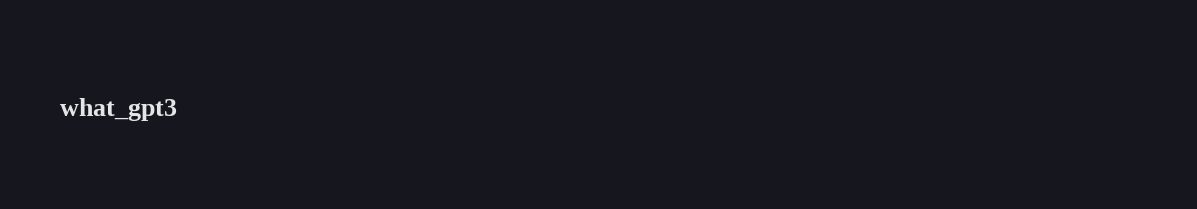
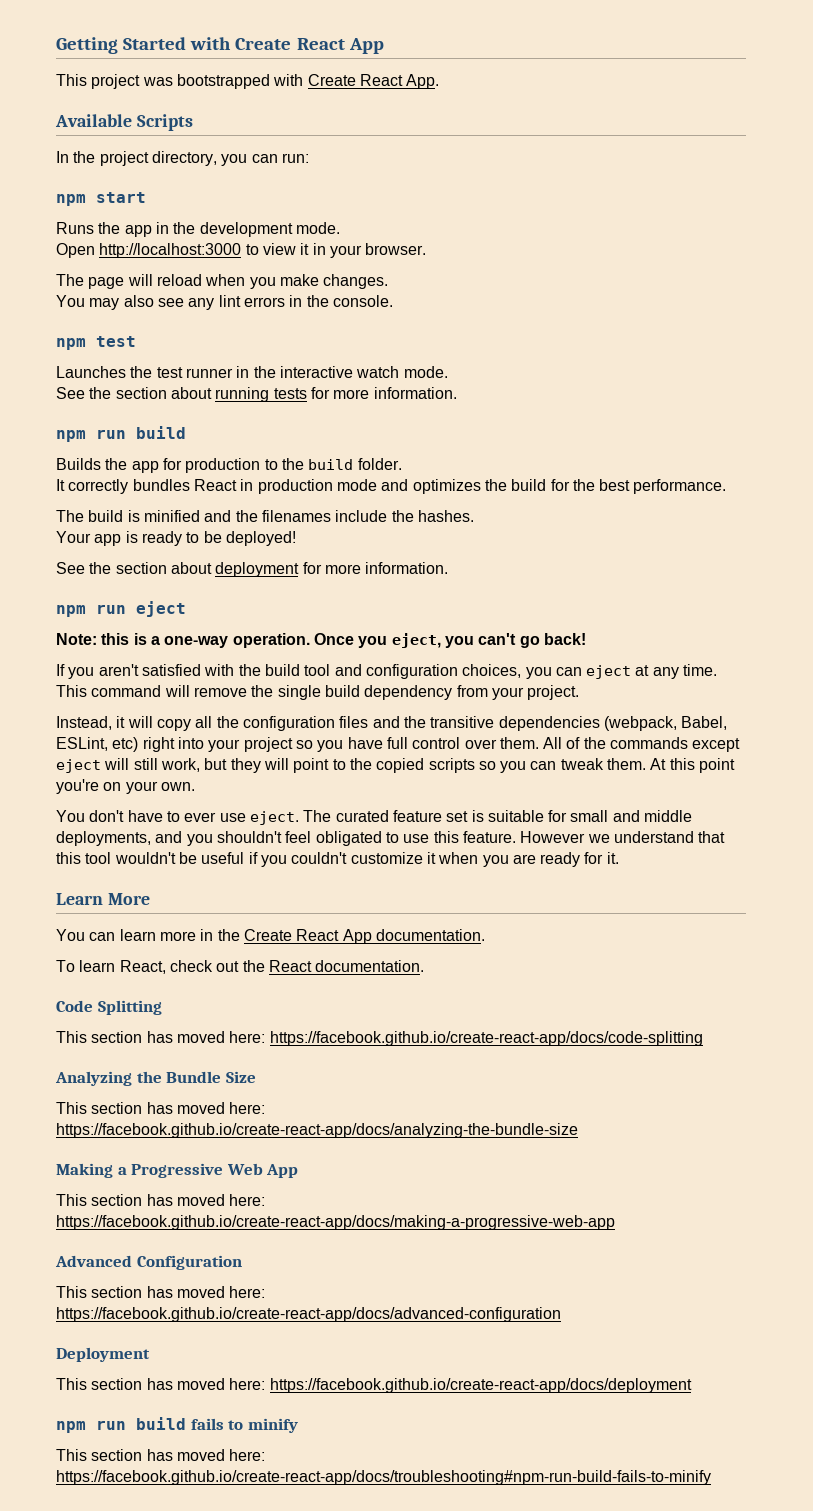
[60,98,177,121] what_gpt3 -> [56,37,384,54] [56,74,440,89] [55,114,193,131] [56,151,309,166] [56,192,146,206] [56,222,340,237] [56,243,427,258] [56,274,389,289] [56,295,393,310] [56,336,136,350] [56,366,448,378] [56,387,457,402] [56,426,186,442] [56,458,402,473] [56,479,727,494] [56,510,474,522] [56,531,296,546] [56,562,449,577] [56,601,186,617] [56,633,586,648] [56,664,718,679] [56,685,580,700] [56,716,728,731] [56,737,741,752] [56,758,736,773] [56,779,195,794] [56,810,693,825] [56,831,726,846] [56,852,619,867] [56,893,150,905] [56,929,485,944] [56,960,425,974] [56,1000,162,1015] [56,1031,703,1046] [55,1071,256,1086] [56,1102,266,1114] [56,1123,578,1138] [56,1163,299,1178] [56,1194,266,1206] [56,1215,615,1230] [55,1255,242,1270] [56,1286,266,1298] [56,1307,561,1322] [56,1347,150,1362] [56,1378,692,1393] [56,1417,298,1433] [56,1449,266,1461] [56,1470,711,1485] Getting Started with Create React App // This project was bootstrapped with Create React App. // Available Scripts // In the project directory, you can run: // npm start // Runs the app in the development mode. // Open http://localhost:3000 to view it in your browser. // The page will reload when you make changes. // You may also see any lint errors in the console. // npm test // Launches the test runner in the interactive watch mode. // See the section about running tests for more information. // npm run build // Builds the app for production to the build folder. // It correctly bundles React in production mode and optimizes the build for the best performance. // The build is minified and the filenames include the hashes. // Your app is ready to be deployed! // See the section about deployment for more information. // npm run eject // Note: this is a one-way operation. Once you eject, you can't go back! // If you aren't satisfied with the build tool and configuration choices, you can eject at any time. This command will remove the single build dependency from your project. // Instead, it will copy all the configuration files and the transitive dependencies (webpack, Babel, ESLint, etc) right into your project so you have full control over them. All of the commands except eject will still work, but they will point to the copied scripts so you can tweak them. At this point you're on your own. // You don't have to ever use eject. The curated feature set is suitable for small and middle deployments, and you shouldn't feel obligated to use this feature. However we understand that this tool wouldn't be useful if you couldn't customize it when you are ready for it. // Learn More // You can learn more in the Create React App documentation. // To learn React, check out the React documentation. // Code Splitting // This section has moved here: https://facebook.github.io/create-react-app/docs/code-splitting // Analyzing the Bundle Size // This section has moved here: https://facebook.github.io/create-react-app/docs/analyzing-the-bundle-size // Making a Progressive Web App // This section has moved here: https://facebook.github.io/create-react-app/docs/making-a-progressive-web-app // Advanced Configuration // This section has moved here: https://facebook.github.io/create-react-app/docs/advanced-configuration // Deployment // This section has moved here: https://facebook.github.io/create-react-app/docs/deployment // npm run build fails to minify // This section has moved here: https://facebook.github.io/create-react-app/docs/troubleshooting#npm-run-build-fails-to-minify

